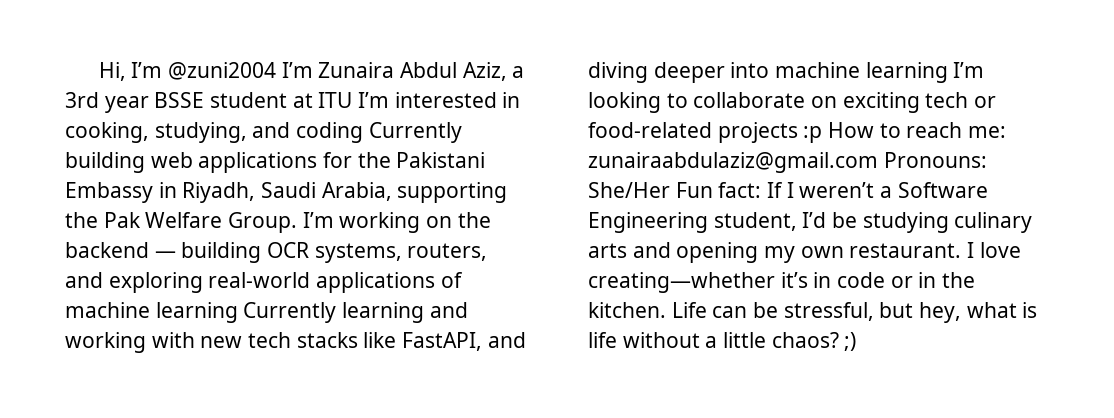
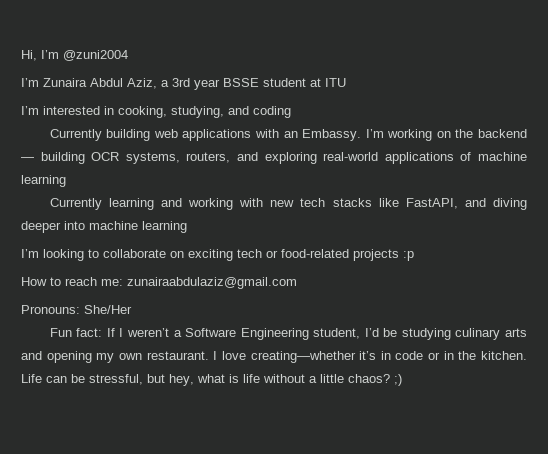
(277, 71) none -> (128, 55) //
(353, 100) none -> (346, 82) //
(364, 132) none -> (291, 112) //
[323,152,486,168] [65,182,508,203] [65,212,298,233] for the Pakistani Embassy in Riyadh, Saudi Arabia, supporting the Pak Welfare Group. -> [255,129,362,141] with an Embassy.
(238, 312) none -> (66, 181) //
(948, 72) none -> (187, 227) //
(823, 134) none -> (414, 256) //
(878, 162) none -> (297, 283) //
(670, 190) none -> (132, 309) //

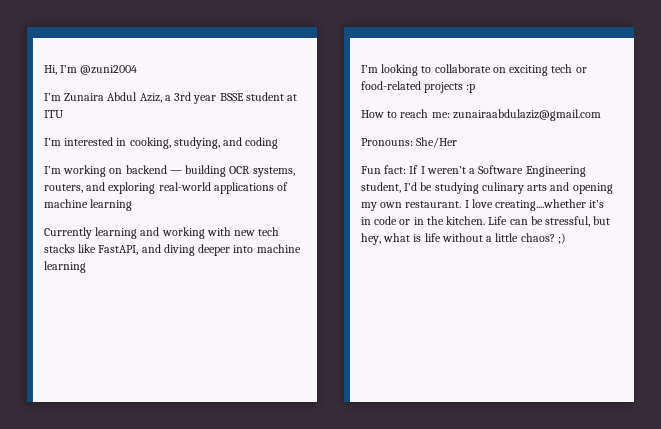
[49,129,362,141] Currently building web applications with an Embassy. -> (279, 143) none
[455,129,474,138] the -> (123, 171) none
[250,351,356,363] creating—whether -> [495,199,587,211] creating....whether

